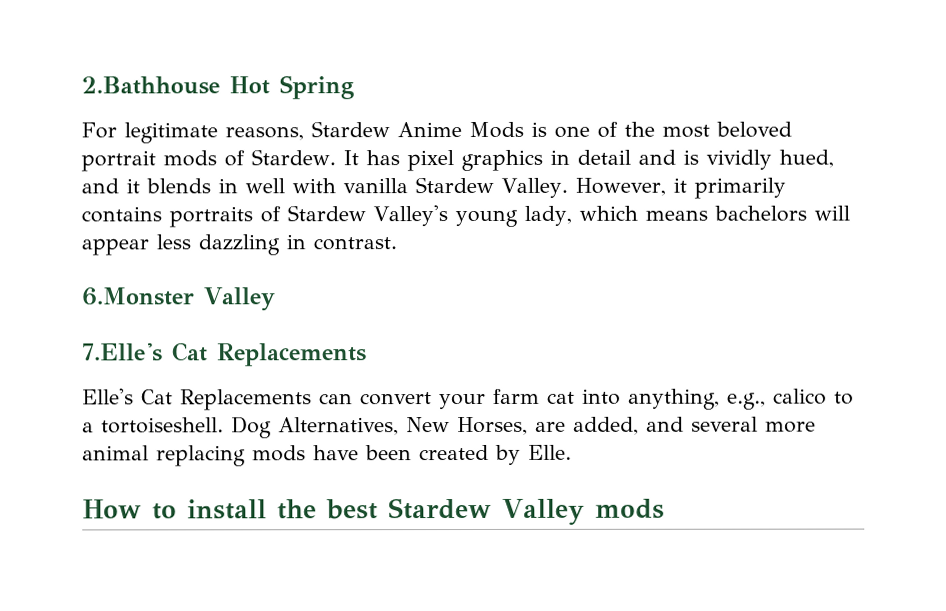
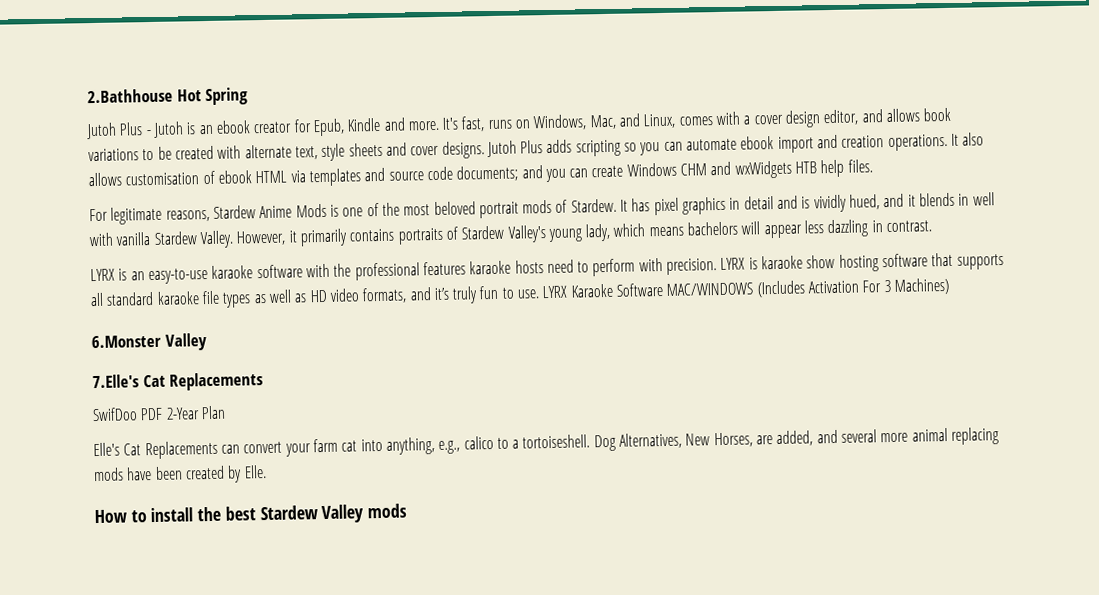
(354, 87) none -> [86,107,952,140] [88,132,985,162] [88,159,873,187] // Jutoh Plus - Jutoh is an ebook creator for Epub, Kindle and more. It's fast, runs on Windows, Mac, and Linux, comes with a cover design editor, and allows book variations to be created with alternate text, style sheets and cover designs. Jutoh Plus adds scripting so you can automate ebook import and creation operations. It also allows customisation of ebook HTML via templates and source code documents; and you can create Windows CHM and wxWidgets HTB help files.
(397, 244) none -> [90,252,1004,285] [90,277,950,308] // LYRX is an easy-to-use karaoke software with the professional features karaoke hosts need to perform with precision. LYRX is karaoke show hosting software that supports all standard karaoke file types as well as HD video formats, and it’s truly fun to use. LYRX Karaoke Software MAC/WINDOWS (Includes Activation For 3 Machines)
(367, 355) none -> [92,405,226,422] // SwifDoo PDF 2-Year Plan

